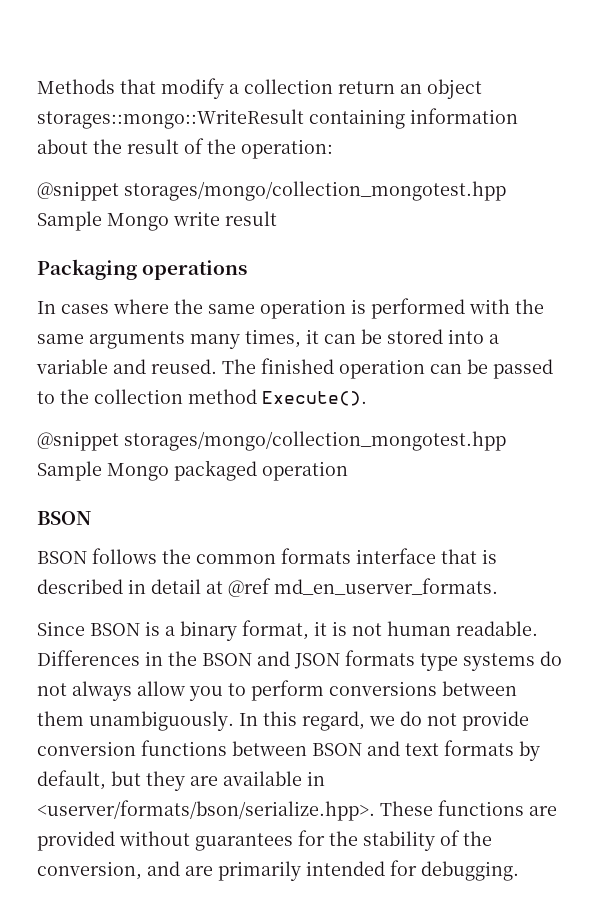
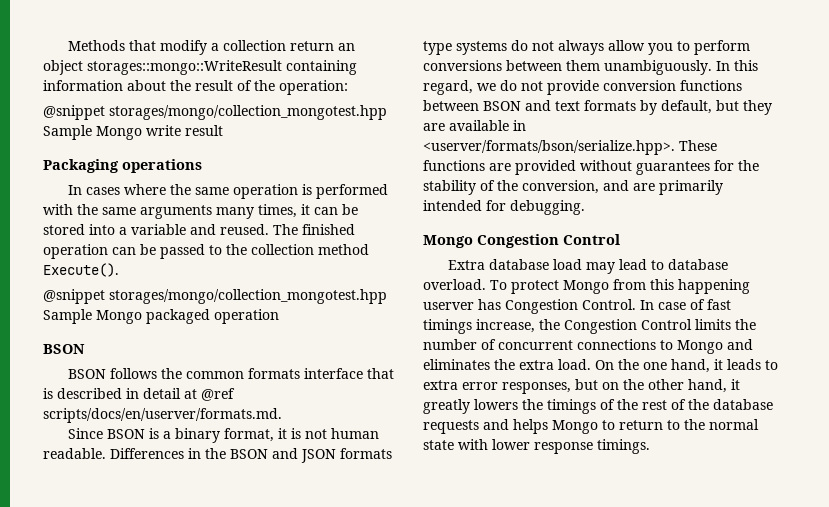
[274,578,498,595] md_en_userver_formats. -> [43,408,282,423] scripts/docs/en/userver/formats.md.
(519, 871) none -> [423,234,620,248] [447,259,728,274] [423,279,750,294] [423,299,731,314] [423,319,756,334] [423,339,753,354] [423,359,778,373] [423,379,740,394] [423,399,773,414] [423,419,759,434] [423,439,650,454] // Mongo Congestion Control // Extra database load may lead to database overload. To protect Mongo from this happening userver has Congestion Control. In case of fast timings increase, the Congestion Control limits the number of concurrent connections to Mongo and eliminates the extra load. On the one hand, it leads to extra error responses, but on the other hand, it greatly lowers the timings of the rest of the database requests and helps Mongo to return to the normal state with lower response timings.

